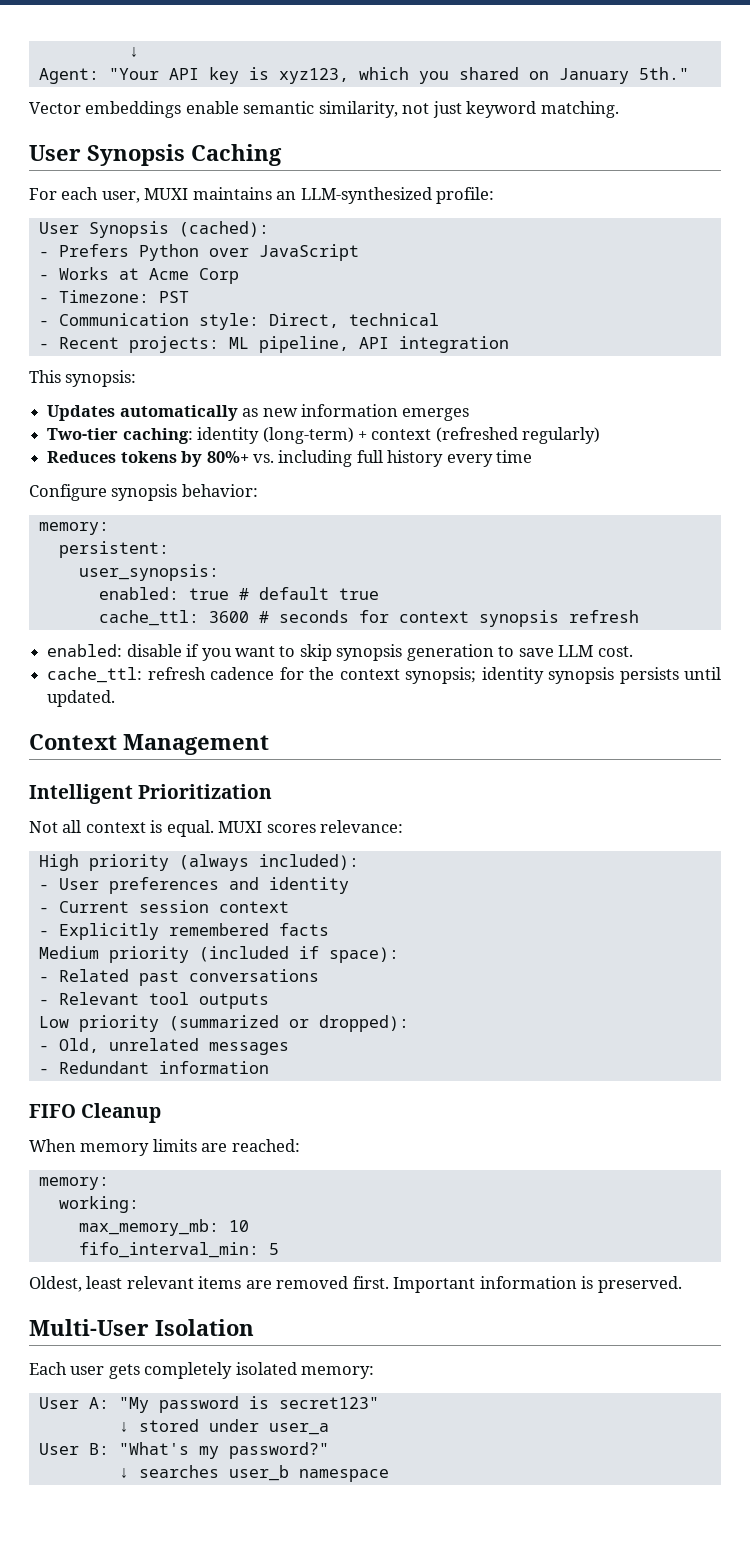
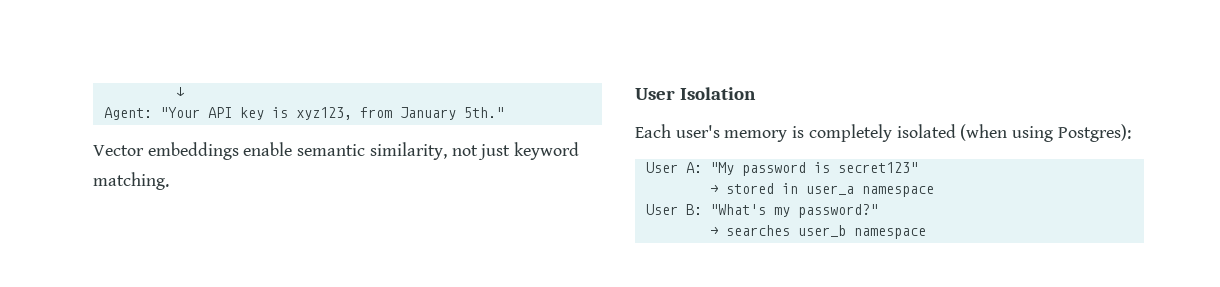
[358,67,549,84] which you shared on -> [359,107,392,118] from
[87,144,282,166] [29,187,495,204] [38,221,269,238] [38,244,359,261] [38,267,239,284] [38,290,189,303] [38,313,439,330] [38,336,509,353] [29,370,137,387] [47,404,470,421] [47,427,601,444] [47,450,533,467] [29,484,258,501] [38,522,109,535] [58,541,169,558] [78,564,219,581] [98,587,379,600] [98,610,639,627] [47,644,633,661] [47,667,722,684] [47,690,116,707] [29,734,269,755] [29,784,273,804] [29,820,404,837] [38,854,359,871] [38,877,349,894] [38,900,289,913] [38,923,329,940] [38,946,399,963] [38,969,319,986] [38,992,269,1009] [38,1015,409,1032] [38,1038,289,1055] [38,1061,269,1074] [29,1103,162,1123] [29,1139,300,1156] [38,1177,109,1190] [58,1196,139,1213] [78,1219,249,1236] [78,1242,279,1258] [29,1276,682,1293] [29,1319,254,1336] [29,1362,375,1379] Synopsis Caching // For each user, MUXI maintains an LLM-synthesized profile: // User Synopsis (cached): // - Prefers Python over JavaScript // - Works at Acme Corp // - Timezone: PST // - Communication style: Direct, technical // - Recent projects: ML pipeline, API integration // This synopsis: // Updates automatically as new information emerges // Two-tier caching: identity (long-term) + context (refreshed regularly) // Reduces tokens by 80%+ vs. including full history every time // Configure synopsis behavior: // memory: // persistent: // user_synopsis: // enabled: true # default true // cache_ttl: 3600 # seconds for context synopsis refresh // enabled: disable if you want to skip synopsis generation to save LLM cost. // cache_ttl: refresh cadence for the context synopsis; identity synopsis persists until updated. // Context Management // Intelligent Prioritization // Not all context is equal. MUXI scores relevance: // High priority (always included): // - User preferences and identity // - Current session context // - Explicitly remembered facts // Medium priority (included if space): // - Related past conversations // - Relevant tool outputs // Low priority (summarized or dropped): // - Old, unrelated messages // - Redundant information // FIFO Cleanup // When memory limits are reached: // memory: // working: // max_memory_mb: 10 // fifo_interval_min: 5 // Oldest, least relevant items are removed first. Important information is preserved. // Multi-User Isolation // Each user gets completely isolated memory: -> [679,87,756,100] [635,124,1131,142] Isolation // Each user's memory is completely isolated (when using Postgres):
[118,1419,259,1432] ↓ stored under -> [709,183,798,194] → stored in
(329, 1429) none -> [861,186,934,197] namespace
[118,1468,129,1478] ↓ -> [709,226,718,236] →

